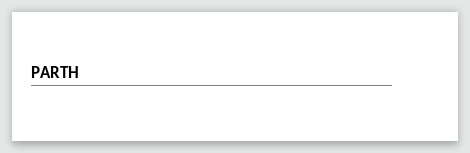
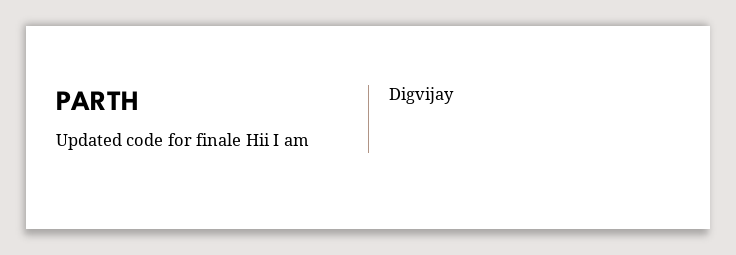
(79, 72) none -> [56,133,309,150] [389,87,454,104] // Updated code for finale Hii I am Digvijay

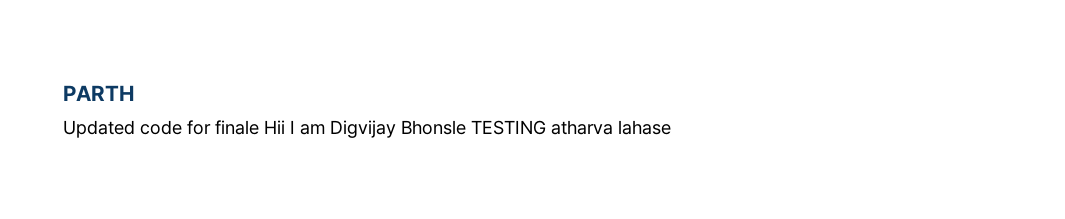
(454, 95) none -> [401,120,671,135] Bhonsle TESTING atharva lahase

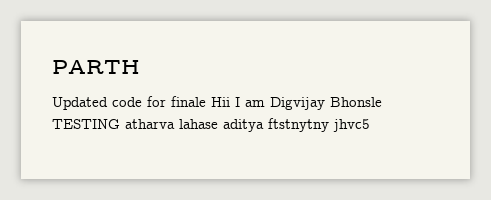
(671, 127) none -> [223,118,370,132] aditya ftstnytny jhvc5

